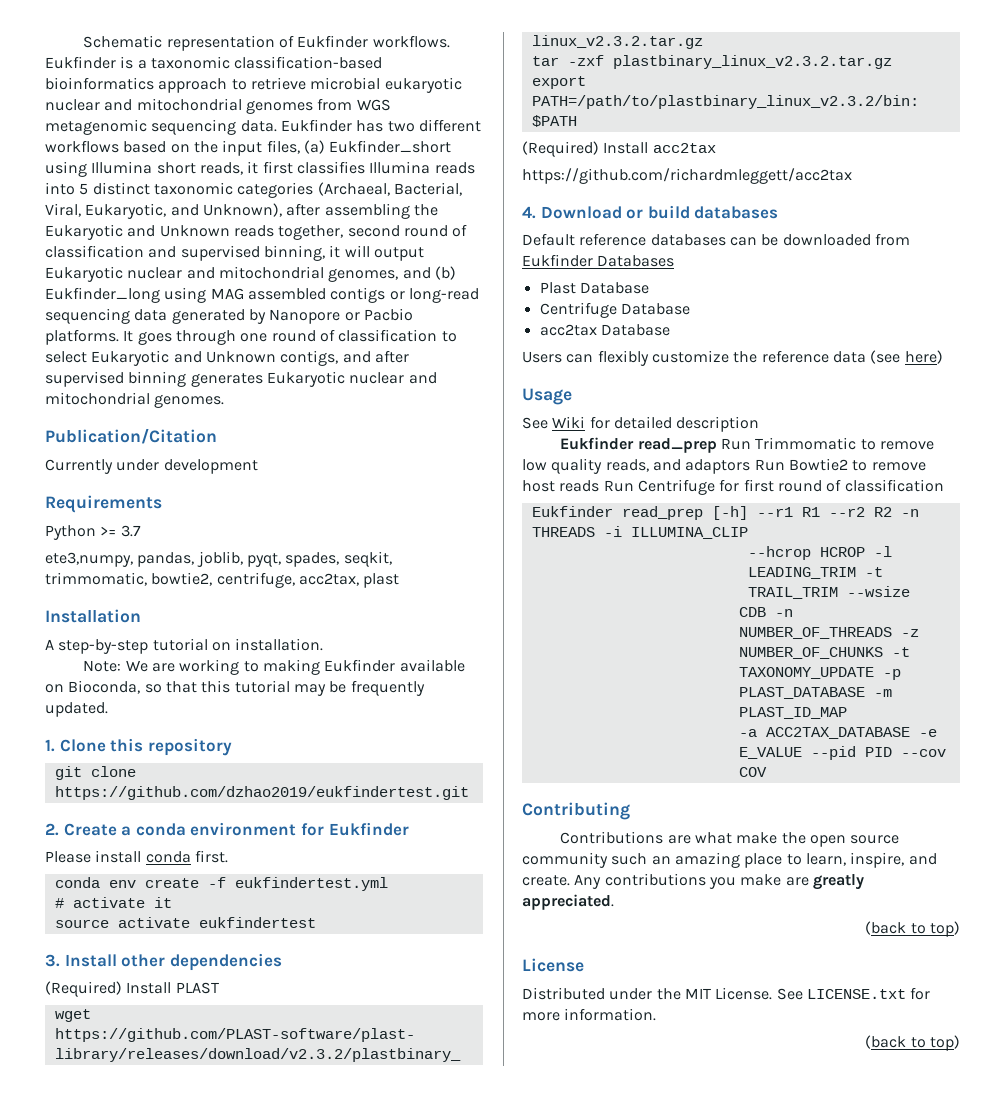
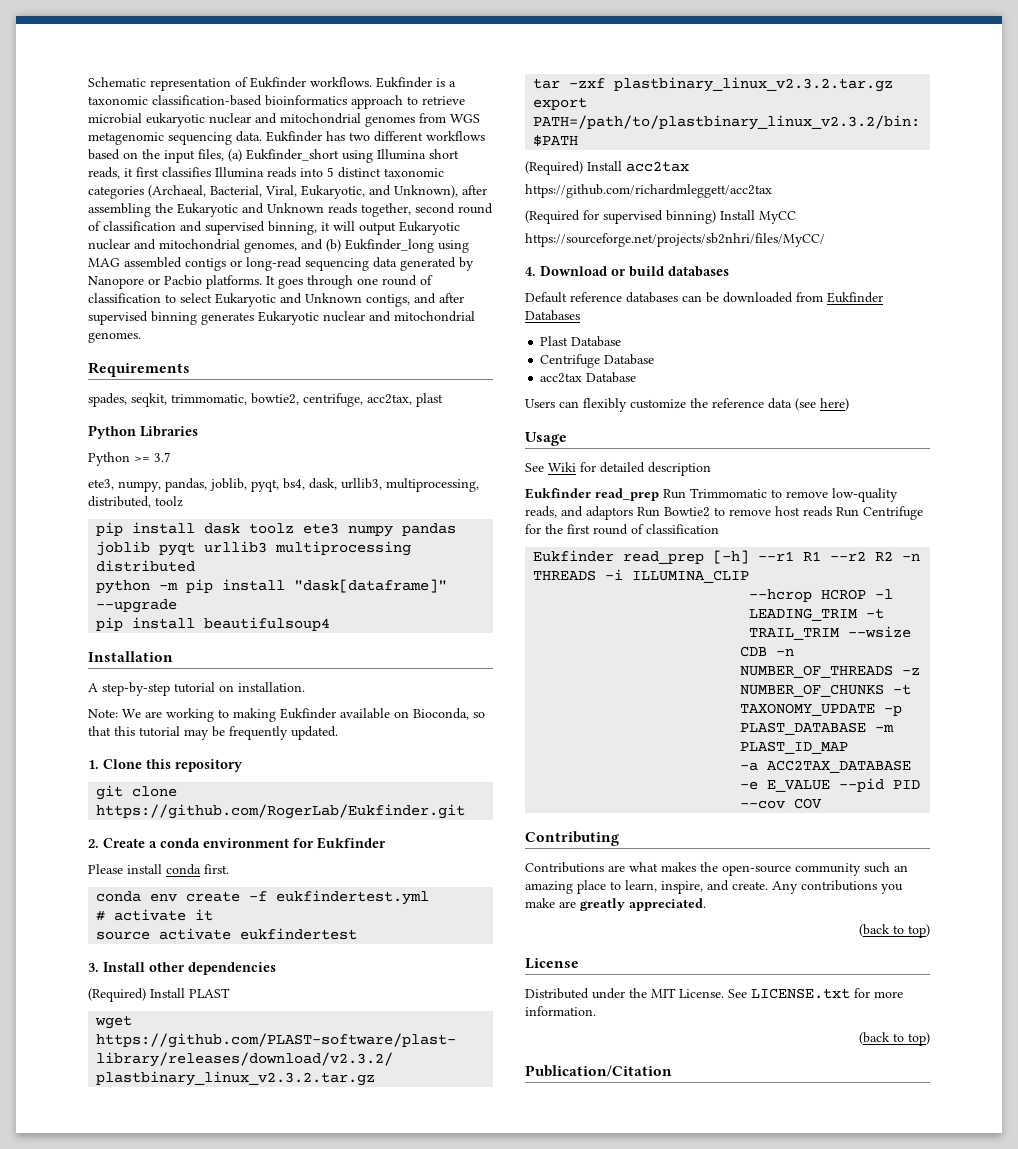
[45,428,217,444] [45,459,258,474] [45,495,162,513] [45,525,141,540] [45,551,281,567] Publication/Citation // Currently under development // Requirements // Python >= 3.7 // ete3,numpy, pandas, joblib, pyqt, -> [88,362,190,377] Requirements //
(400, 580) none -> [88,425,198,439] [88,452,171,466] [88,478,479,492] [88,496,183,508] [96,522,457,537] [96,541,412,556] [96,560,196,572] [96,579,448,594] [96,599,178,613] [96,617,331,631] // Python Libraries // Python >= 3.7 // ete3, numpy, pandas, joblib, pyqt, bs4, dask, urllib3, multiprocessing, distributed, toolz // pip install dask toolz ete3 numpy pandas joblib pyqt urllib3 multiprocessing distributed // python -m pip install "dask[dataframe]" --upgrade // pip install beautifulsoup4
[54,786,469,800] https://github.com/dzhao2019/eukfindertest.git -> [96,804,466,819] https://github.com/RogerLab/Eukfinder.git
(852, 176) none -> [525,210,796,224] [525,233,825,247] // (Required for supervised binning) Install MyCC // https://sourceforge.net/projects/sb2nhri/files/MyCC/
[522,458,603,474] low quality -> [832,488,898,502] low-quality
(740, 485) none -> [545,524,563,534] the
[736,832,900,847] make the open source -> [661,862,791,876] makes the open-source
(960, 1043) none -> [525,1065,672,1077] // Publication/Citation

